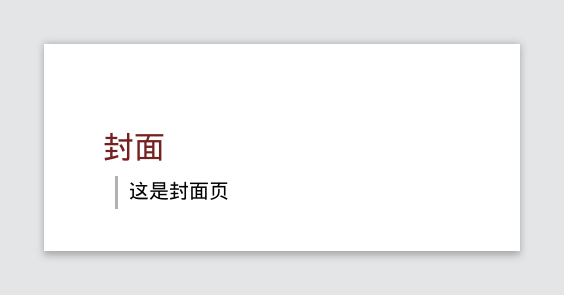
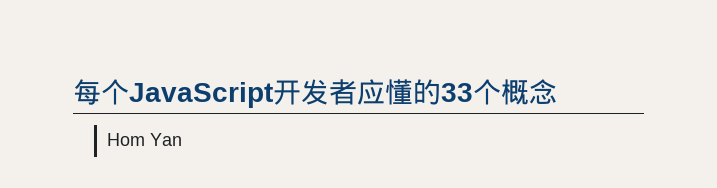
[103,132,165,161] [129,181,230,200] 封面 // 这是封面页 -> [73,79,557,108] [106,133,182,146] 每个JavaScript开发者应懂的33个概念 // Hom Yan

